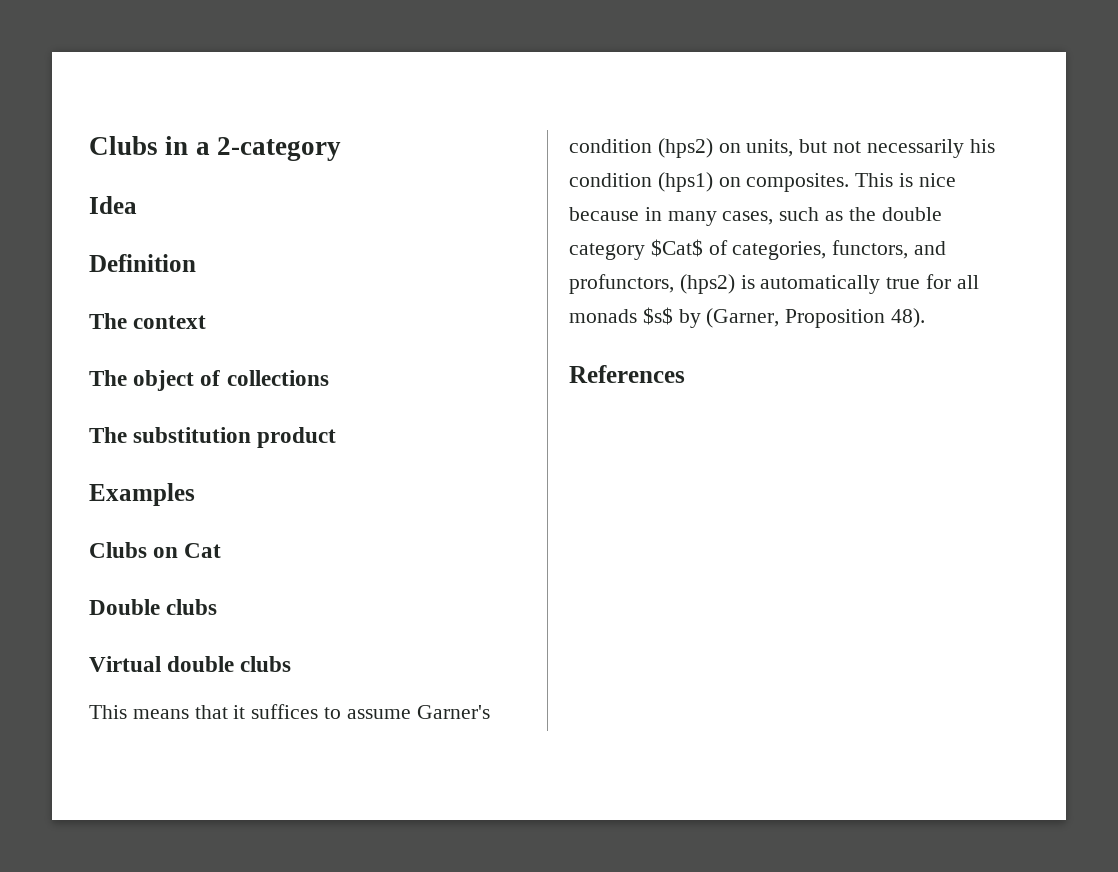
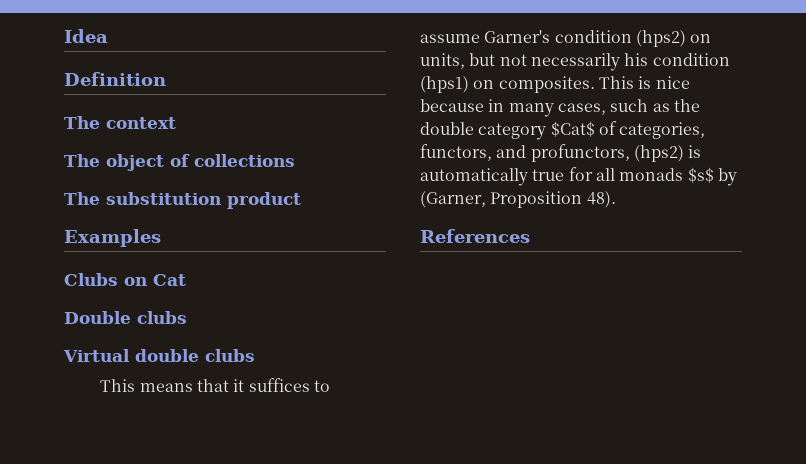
[89,136,341,161] Clubs in a 2-category // -> (64, 36) none

